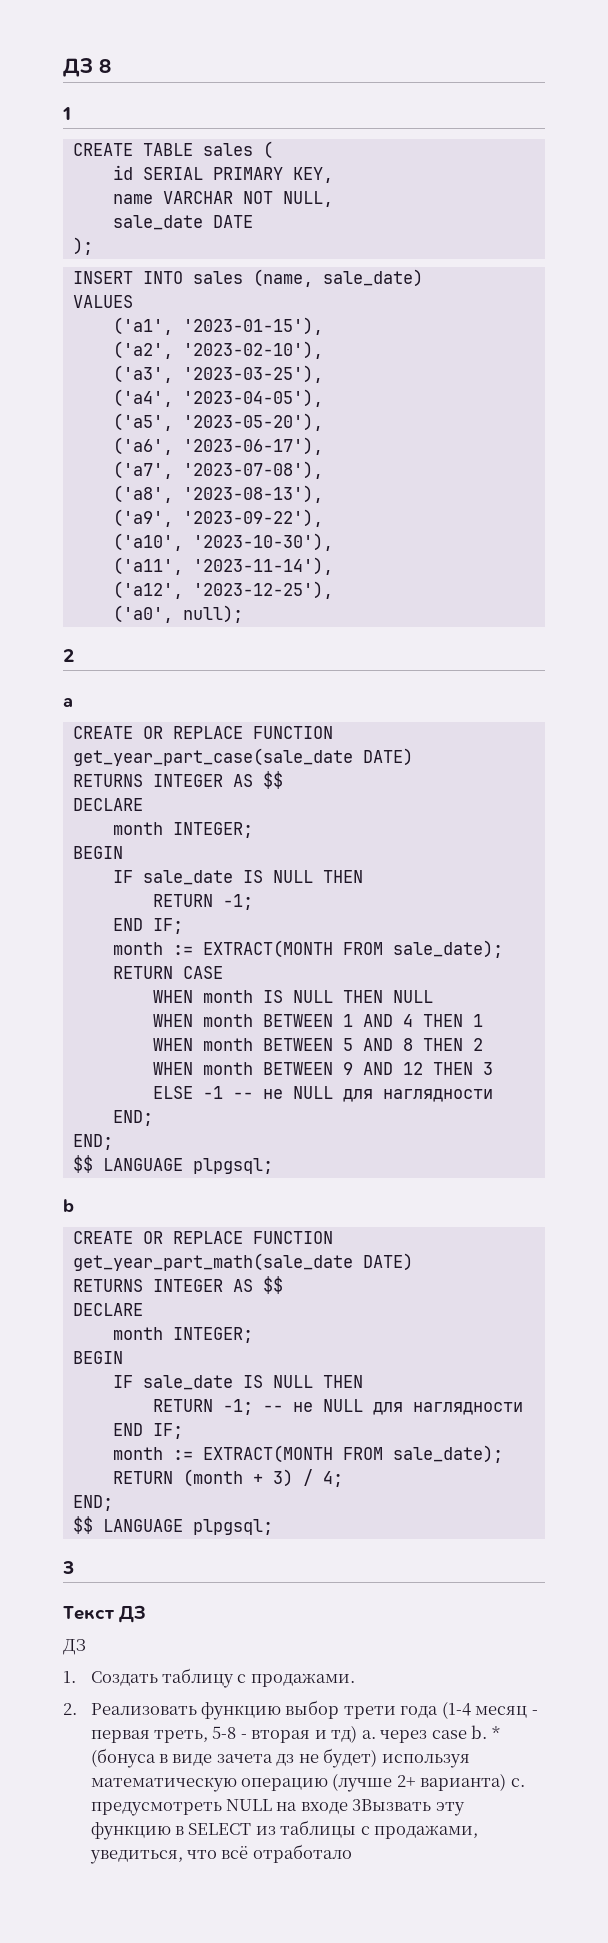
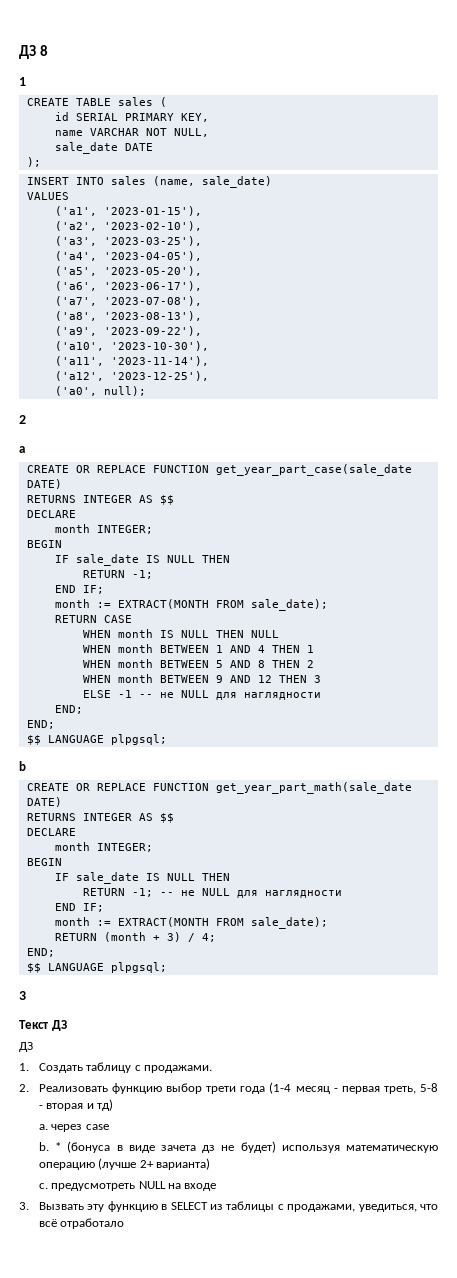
(358, 1734) none -> (114, 1105) //
(467, 1734) none -> (109, 1127) //
(507, 1782) none -> (211, 1164) //
[352,1799,432,1811] 3Вызвать -> [19,1202,84,1210] // 3. Вызвать

